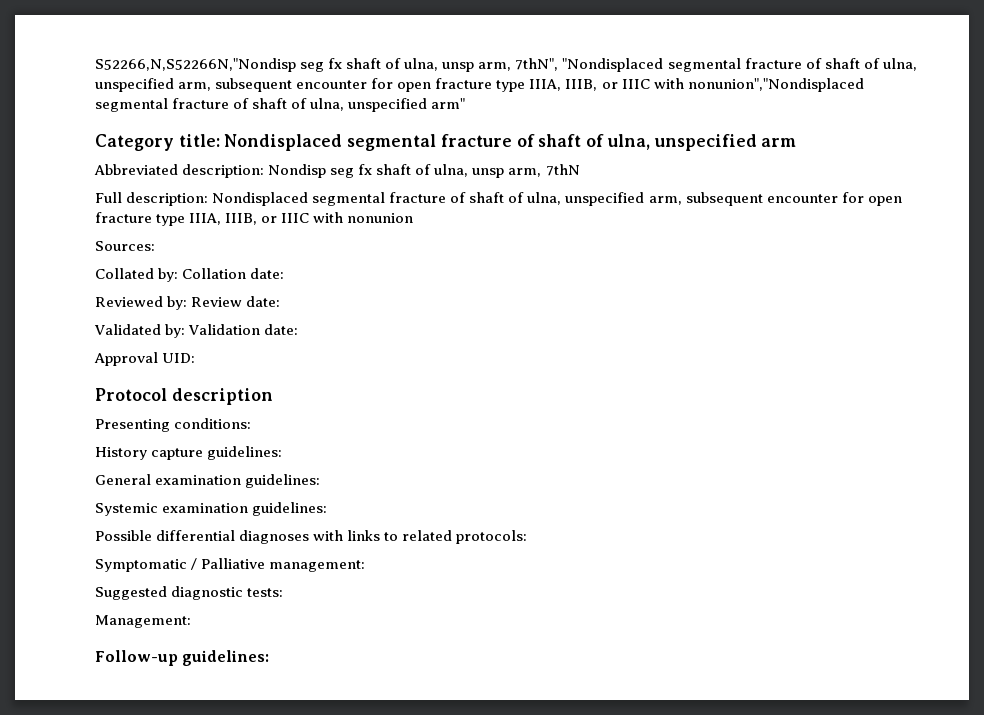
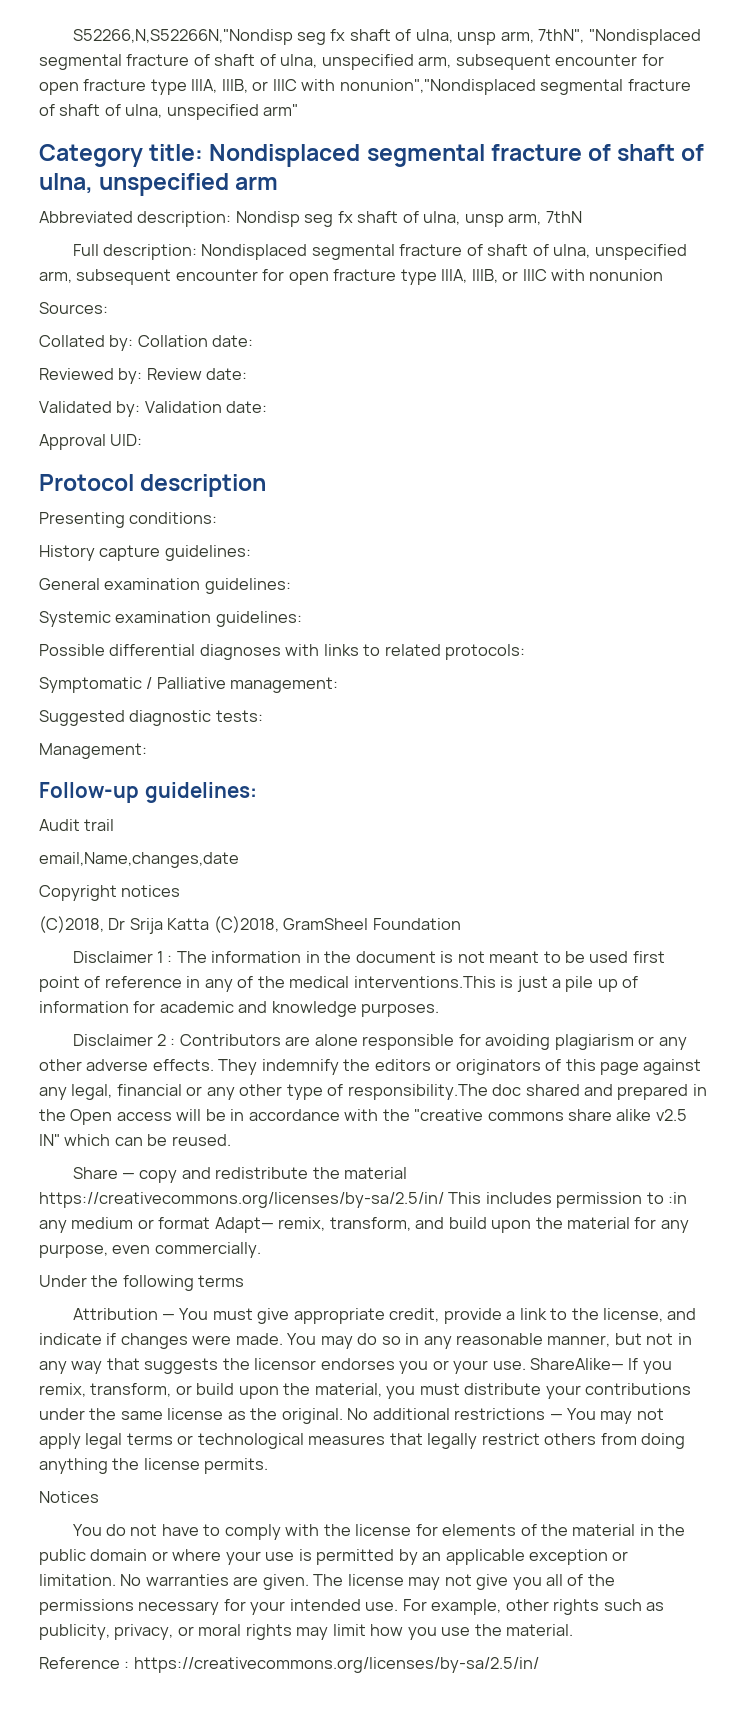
(270, 658) none -> [39,819,115,831] [39,852,239,868] [39,885,181,901] [39,916,461,934] [72,951,665,963] [39,976,639,992] [39,1001,440,1017] [72,1034,687,1050] [39,1059,702,1075] [39,1084,707,1100] [39,1109,687,1125] [39,1134,231,1146] [72,1167,408,1183] [39,1192,688,1208] [39,1217,689,1233] [39,1242,261,1258] [39,1275,245,1291] [72,1308,697,1324] [39,1333,692,1349] [39,1358,672,1374] [39,1383,692,1399] [39,1408,664,1424] [39,1433,686,1449] [39,1458,269,1474] [39,1491,99,1503] [72,1524,686,1540] [39,1549,629,1565] [39,1574,615,1590] [39,1599,665,1615] [39,1624,574,1640] [39,1657,539,1673] // Audit trail // email,Name,changes,date // Copyright notices // (C)2018, Dr Srija Katta (C)2018, GramSheel Foundation // Disclaimer 1 : The information in the document is not meant to be used first point of reference in any of the medical interventions.This is just a pile up of information for academic and knowledge purposes. // Disclaimer 2 : Contributors are alone responsible for avoiding plagiarism or any other adverse effects. They indemnify the editors or originators of this page against any legal, financial or any other type of responsibility.The doc shared and prepared in the Open access will be in accordance with the "creative commons share alike v2.5 IN" which can be reused. // Share — copy and redistribute the material https://creativecommons.org/licenses/by-sa/2.5/in/ This includes permission to :in any medium or format Adapt— remix, transform, and build upon the material for any purpose, even commercially. // Under the following terms // Attribution — You must give appropriate credit, provide a link to the license, and indicate if changes were made. You may do so in any reasonable manner, but not in any way that suggests the licensor endorses you or your use. ShareAlike— If you remix, transform, or build upon the material, you must distribute your contributions under the same license as the original. No additional restrictions — You may not apply legal terms or technological measures that legally restrict others from doing anything the license permits. // Notices // You do not have to comply with the license for elements of the material in the public domain or where your use is permitted by an applicable exception or limitation. No warranties are given. The license may not give you all of the permissions necessary for your intended use. For example, other rights such as publicity, privacy, or moral rights may limit how you use the material. // Reference : https://creativecommons.org/licenses/by-sa/2.5/in/

